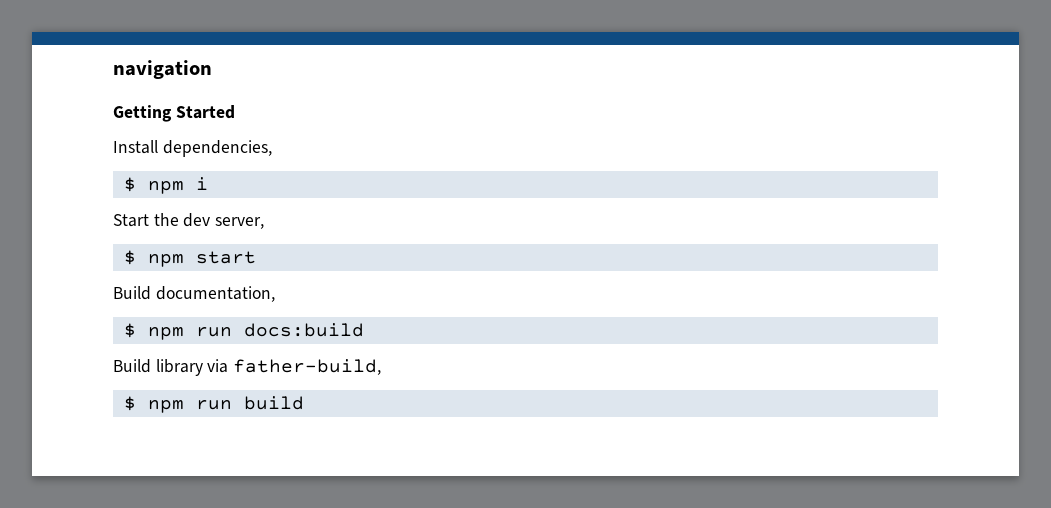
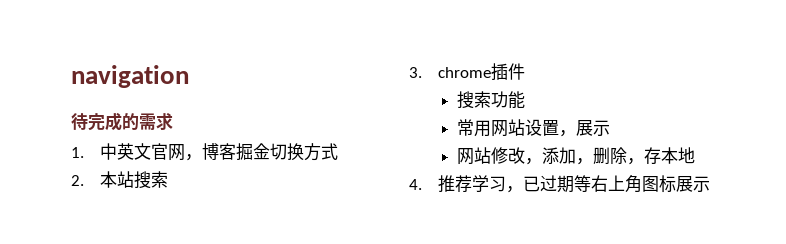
[113,105,235,122] [113,140,272,157] [123,177,208,194] [113,213,265,229] [123,250,256,267] [113,286,275,302] [123,323,364,340] [113,359,382,376] [123,396,304,413] Getting Started // Install dependencies, // $ npm i // Start the dev server, // $ npm start // Build documentation, // $ npm run docs:build // Build library via father-build, // $ npm run build -> [71,112,173,131] [71,143,339,161] [71,171,169,189] [409,63,526,81] [457,91,526,109] [457,119,611,137] [457,147,696,165] [409,175,711,193] 待完成的需求 // 1.中英文官网，博客掘金切换方式 // 2.本站搜索 // 3. chrome插件 // 搜索功能 // 常用网站设置，展示 // 网站修改，添加，删除，存本地 // 4.推荐学习，已过期等右上角图标展示

